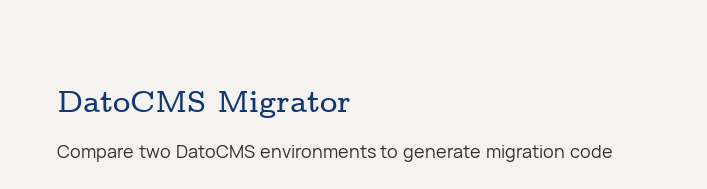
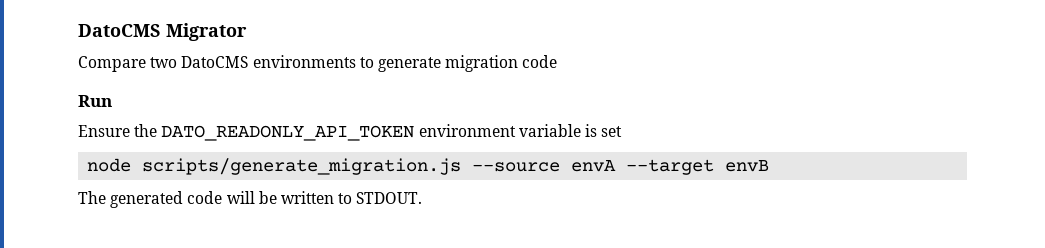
(614, 151) none -> [78,95,112,107] [78,124,623,141] [87,158,770,175] [78,191,423,208] // Run // Ensure the DATO_READONLY_API_TOKEN environment variable is set // node scripts/generate_migration.js --source envA --target envB // The generated code will be written to STDOUT.

